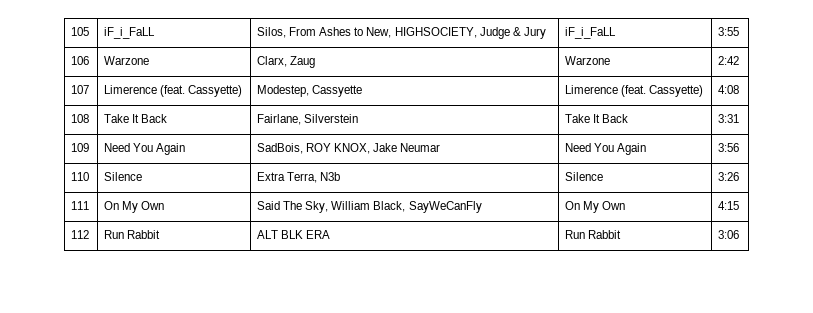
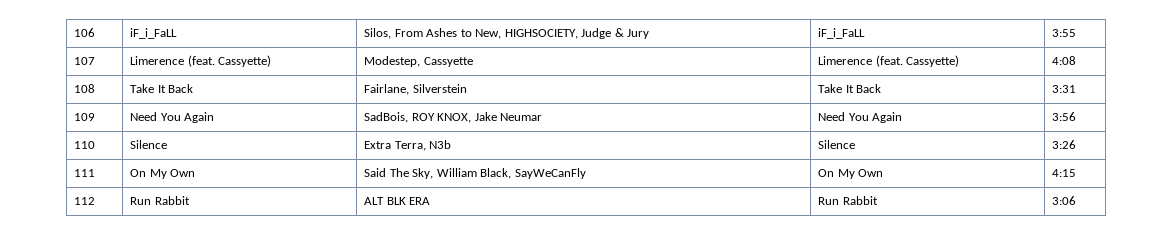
[71,27,90,36] 105 -> [74,28,96,37] 106
[71,56,90,65] [104,56,150,65] [257,56,316,68] [565,56,611,65] [718,56,740,65] // 106 | Warzone | Clarx, Zaug | Warzone | 2:42 -> (1077, 33) none

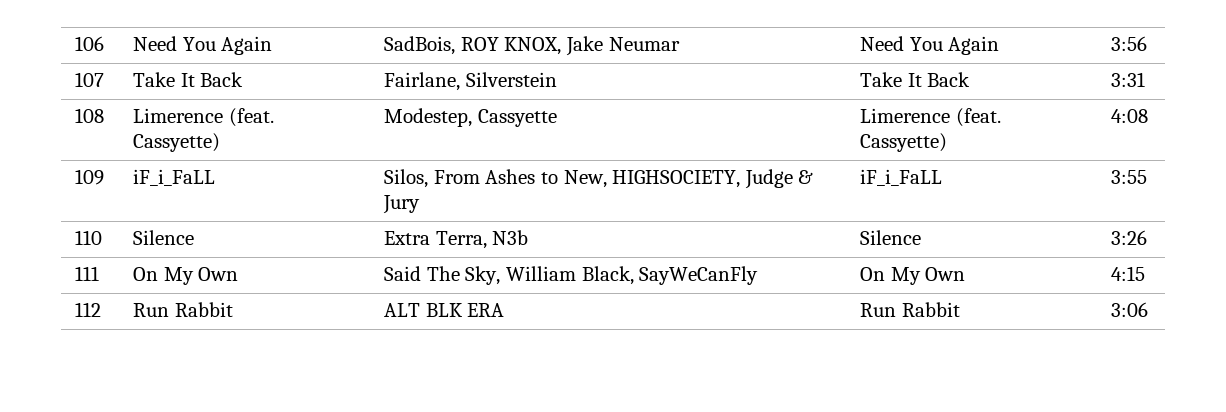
(96, 32) none -> [133,36,273,55] [384,36,680,56] [860,36,1000,55] [1111,36,1148,51] [75,72,105,87] [133,72,244,87] [384,72,557,91] [860,72,971,87] [1111,72,1146,87] [75,108,105,123] [133,108,274,127] [133,133,221,152] [384,108,557,127] [860,108,1001,127] [860,133,948,152] [1111,109,1149,123] [75,169,105,185] | Need You Again | SadBois, ROY KNOX, Jake Neumar | Need You Again | 3:56 // 107 | Take It Back | Fairlane, Silverstein | Take It Back | 3:31 // 108 | Limerence (feat. Cassyette) | Modestep, Cassyette | Limerence (feat. Cassyette) | 4:08 // 109
[74,57,96,65] [130,55,272,67] [364,56,473,67] [818,55,960,67] [1052,56,1077,65] [74,84,96,93] [130,84,194,93] [364,84,467,95] [818,84,882,93] [1052,85,1077,93] [74,113,96,121] [130,112,215,123] [364,112,543,123] [818,112,903,123] [1052,112,1077,121] // 107 | Limerence (feat. Cassyette) | Modestep, Cassyette | Limerence (feat. Cassyette) | 4:08 // 108 | Take It Back | Fairlane, Silverstein | Take It Back | 3:31 // 109 | Need You Again | SadBois, ROY KNOX, Jake Neumar | Need You Again | 3:56 -> (1148, 177) none

